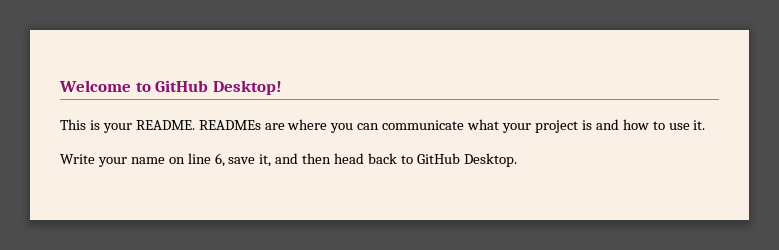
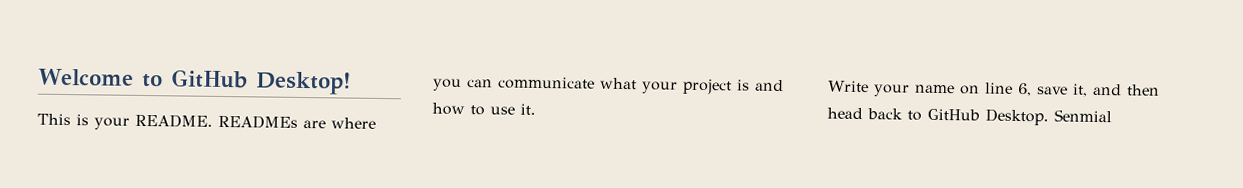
(517, 160) none -> [1054,109,1112,123] Senmial

